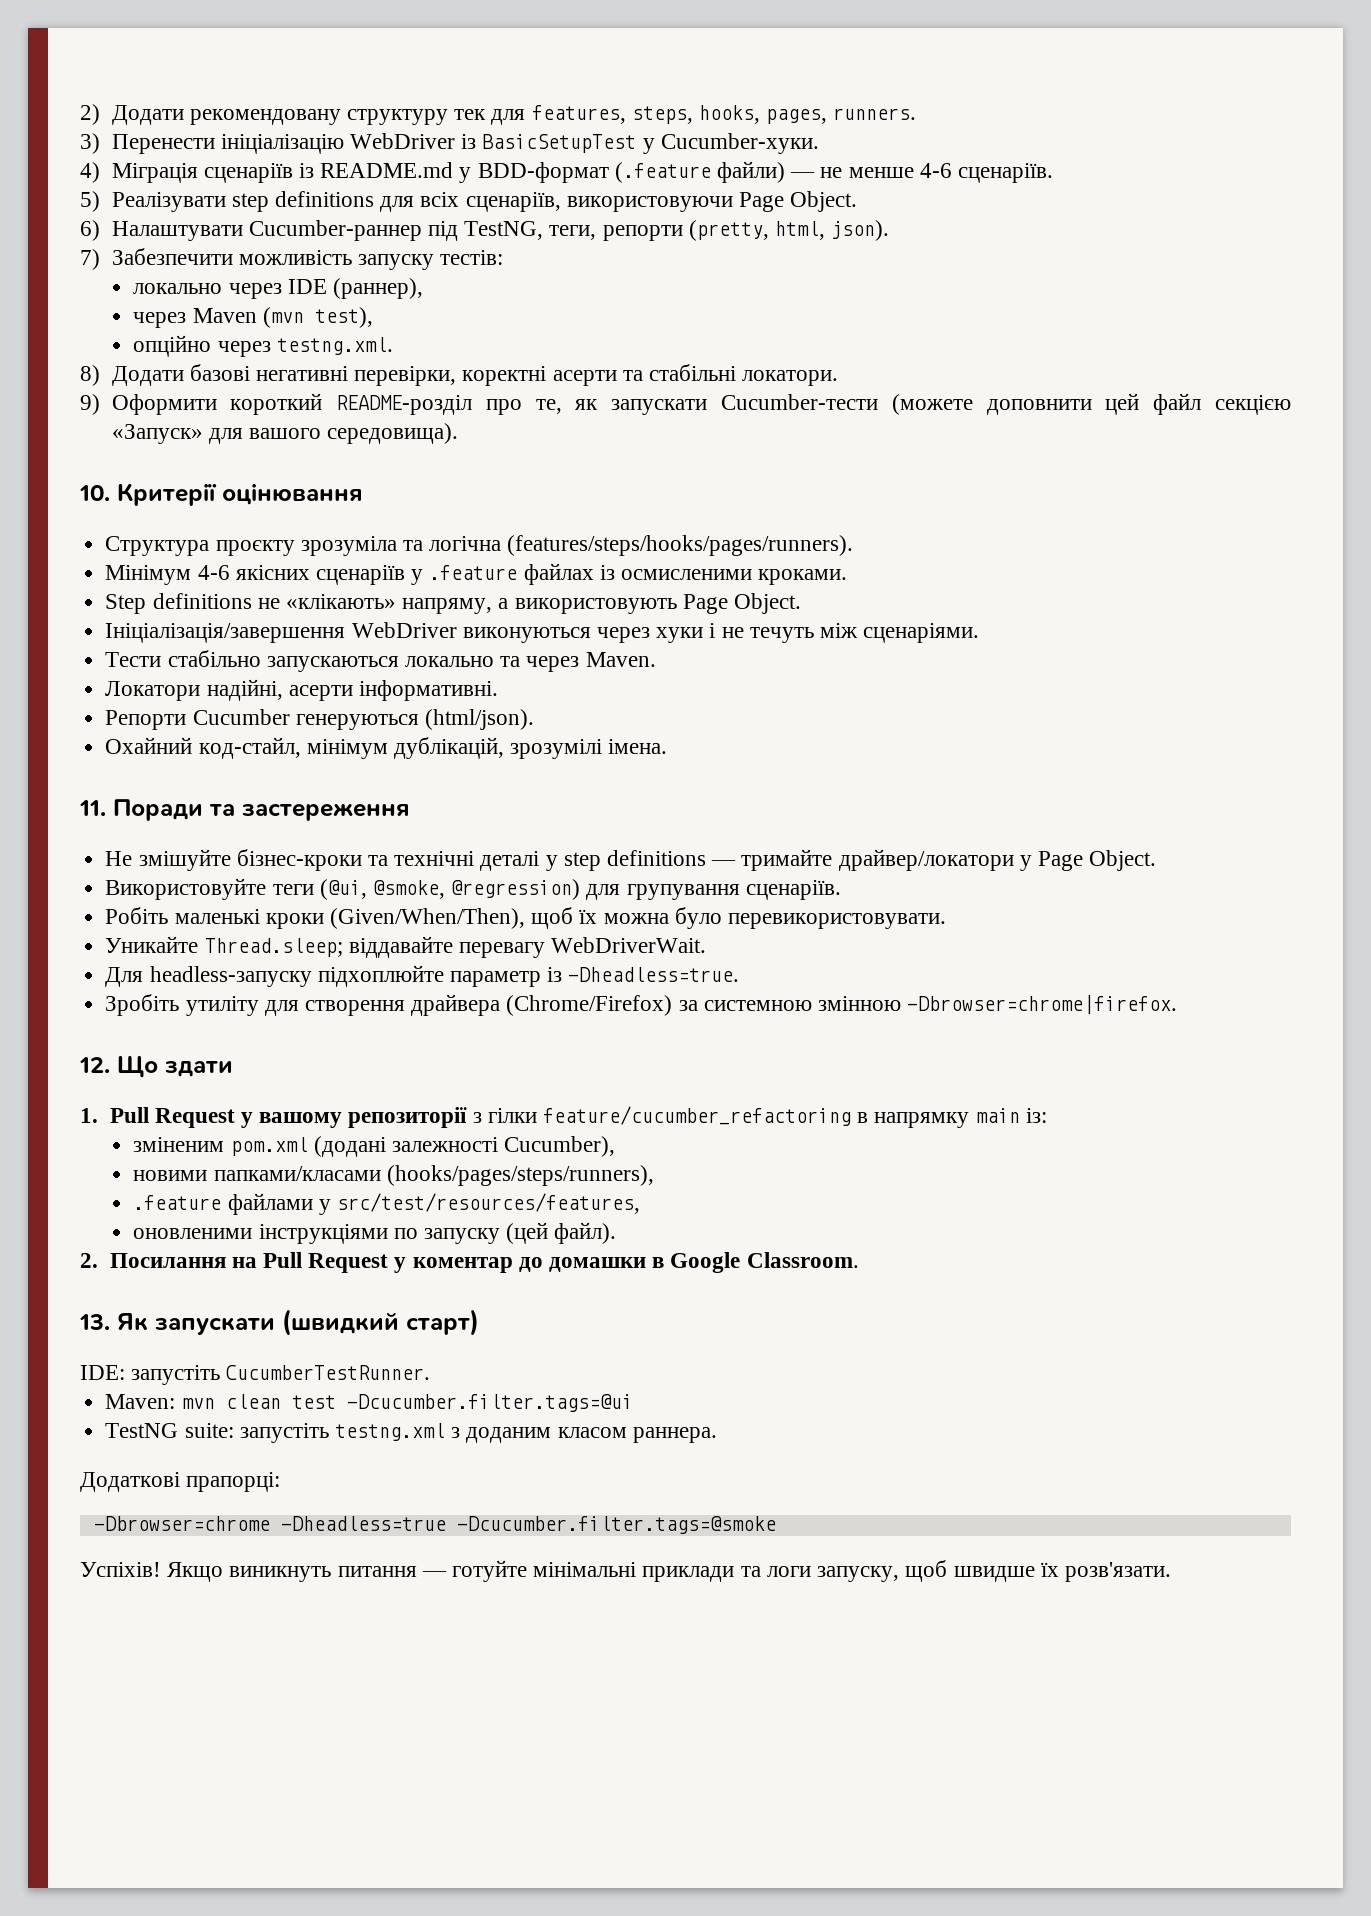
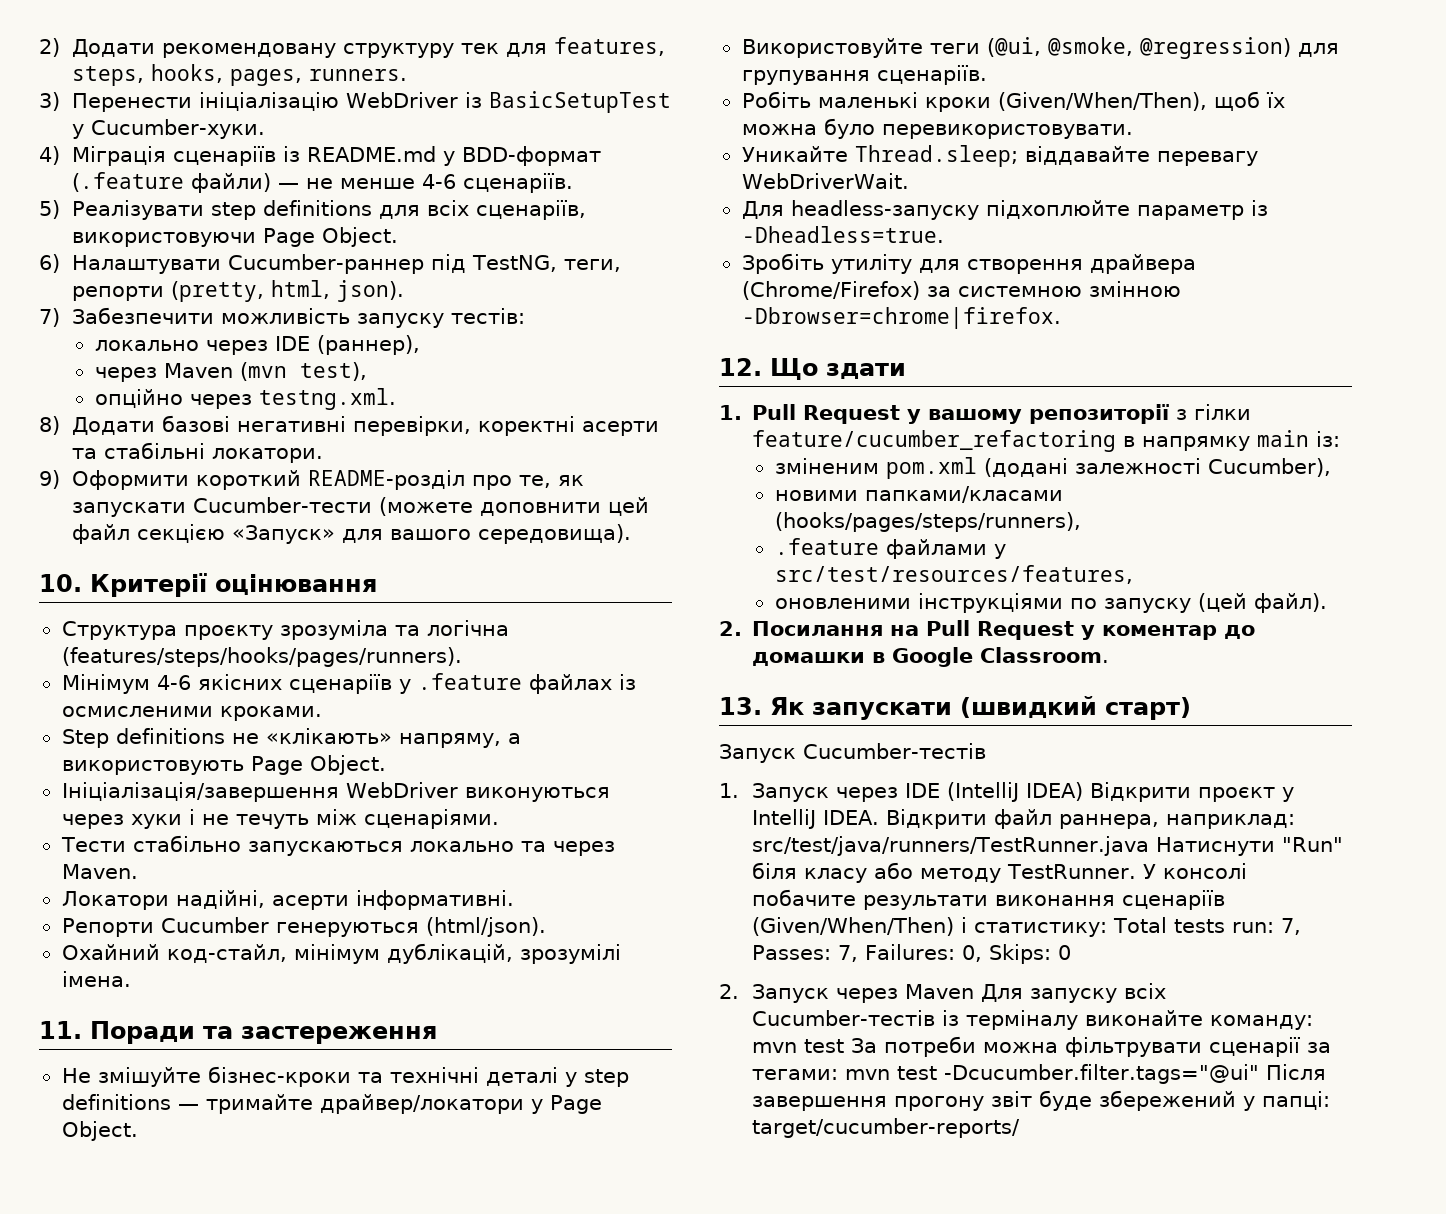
[80,1365,431,1385] [105,1394,633,1412] [105,1423,717,1443] [80,1472,281,1492] [93,1516,776,1534] [80,1560,1171,1582] IDE: запустіть CucumberTestRunner. // Maven: mvn clean test -Dcucumber.filter.tags=@ui // TestNG suite: запустіть testng.xml з доданим класом раннера. // Додаткові прапорці: // -Dbrowser=chrome -Dheadless=true -Dcucumber.filter.tags=@smoke // Успіхів! Якщо виникнуть питання — готуйте мінімальні приклади та логи запуску, щоб швидше їх розв'язати. -> [719,743,986,763] [719,782,1295,802] [752,809,1296,829] [752,836,1344,856] [752,862,1248,883] [752,889,1226,910] [752,917,1302,937] [752,944,1072,964] [719,983,1167,1003] [752,1010,1314,1030] [752,1036,1332,1057] [752,1064,1327,1084] [752,1090,1331,1111] [752,1118,1021,1138] Запуск Cucumber-тестів // 1. Запуск через IDE (IntelliJ IDEA) Відкрити проєкт у IntelliJ IDEA. Відкрити файл раннера, наприклад: src/test/java/runners/TestRunner.java Натиснути "Run" біля класу або методу TestRunner. У консолі побачите результати виконання сценаріїв (Given/When/Then) і статистику: Total tests run: 7, Passes: 7, Failures: 0, Skips: 0 // 2. Запуск через Maven Для запуску всіх Cucumber-тестів із терміналу виконайте команду: mvn test За потреби можна фільтрувати сценарії за тегами: mvn test -Dcucumber.filter.tags="@ui" Після завершення прогону звіт буде збережений у папці: target/cucumber-reports/

